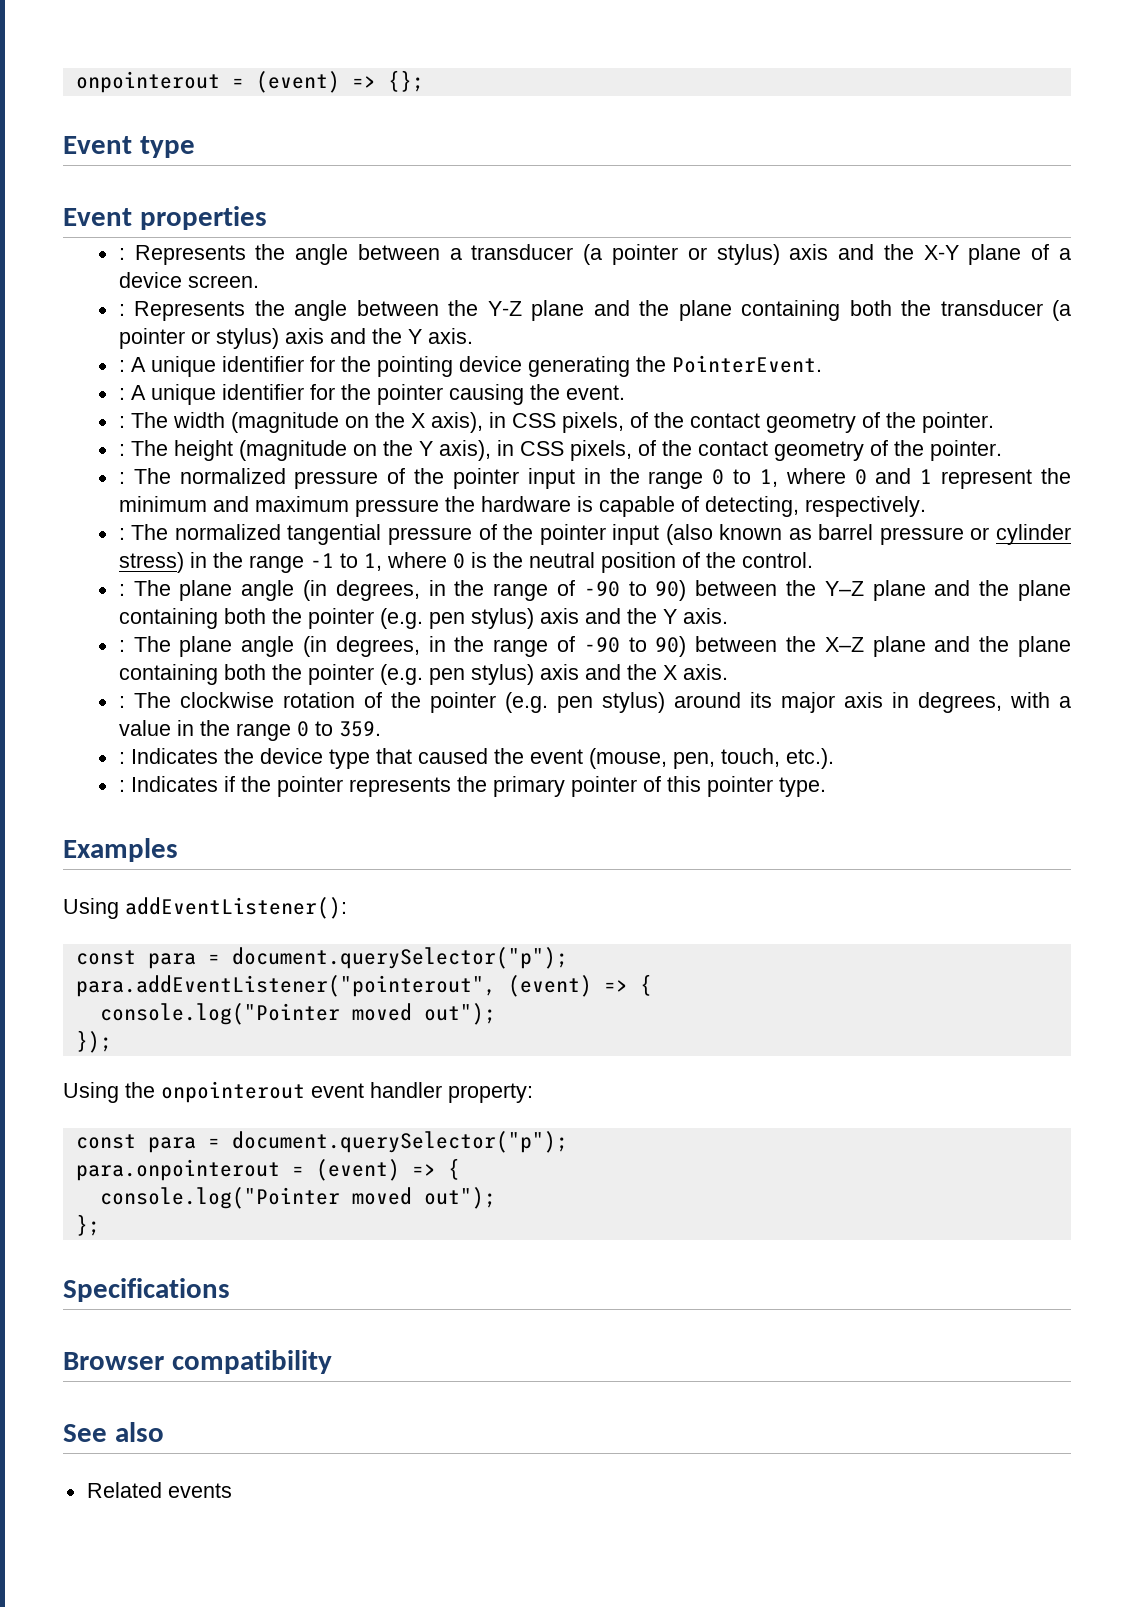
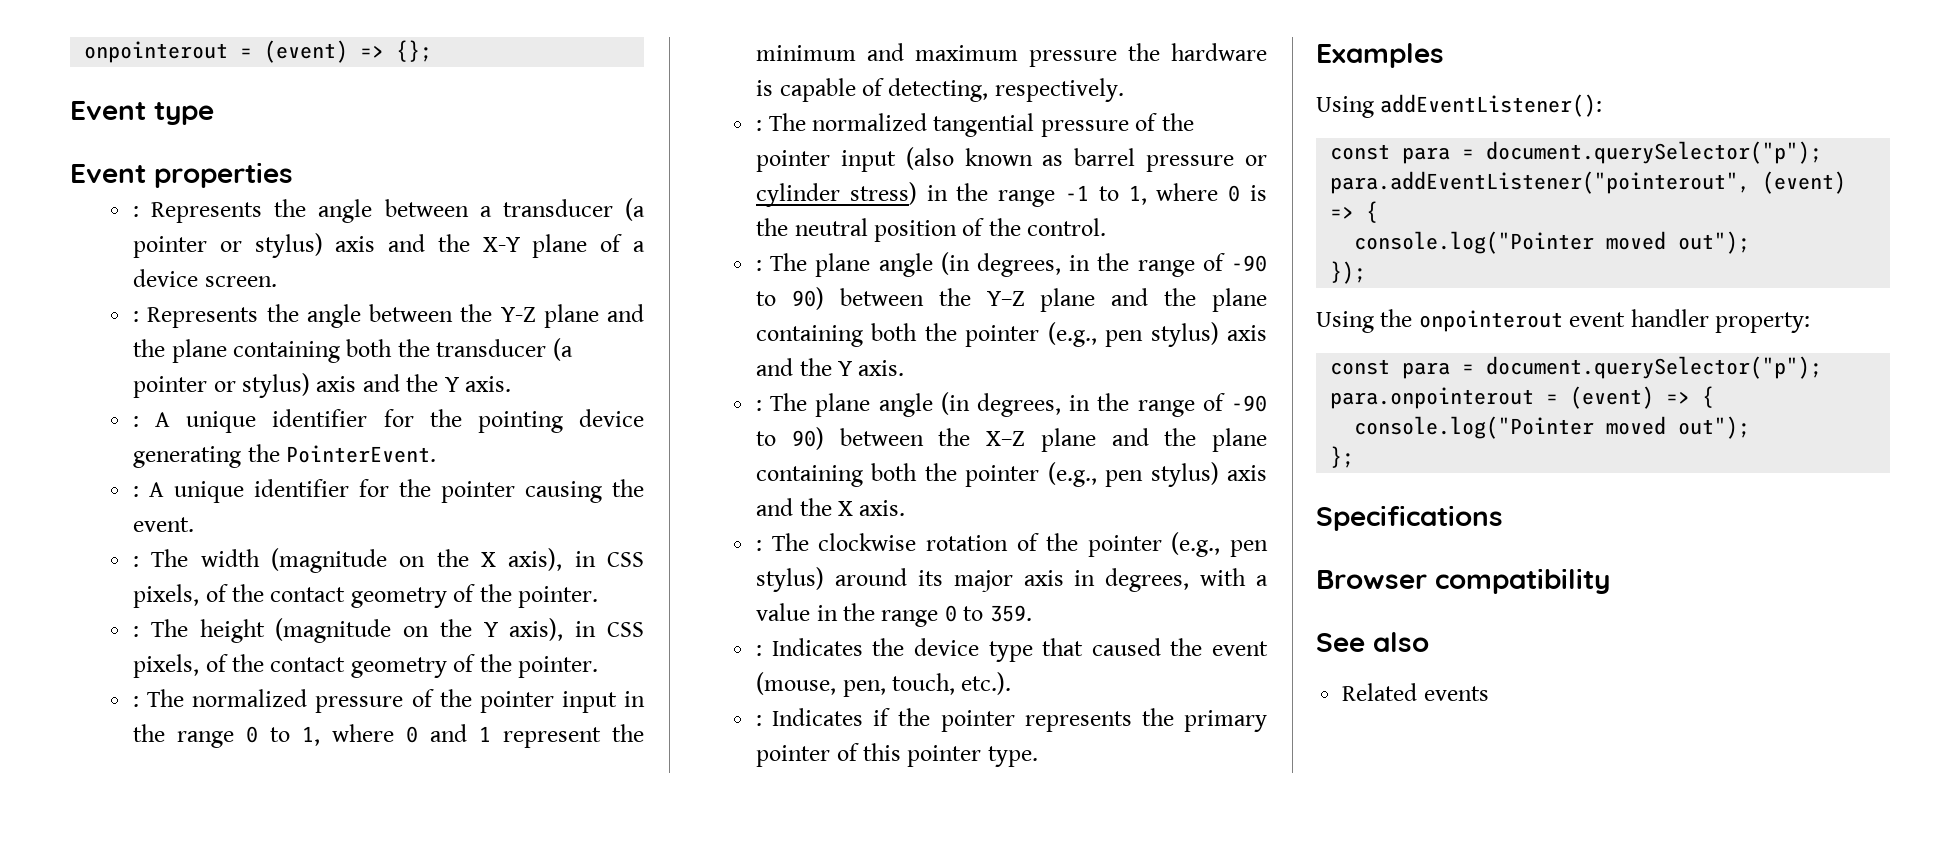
[379,608,423,629] (e.g. -> [1047,322,1097,347] (e.g.,
[379,664,423,685] (e.g. -> [1047,462,1097,487] (e.g.,
[504,692,548,713] (e.g. -> [1171,532,1221,557] (e.g.,

